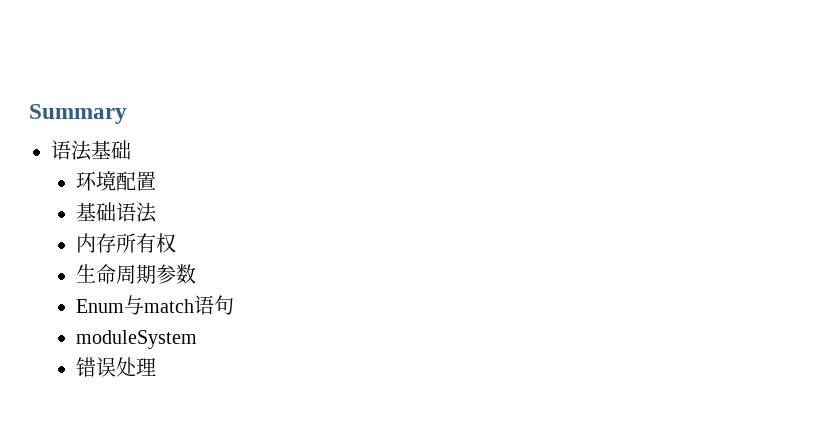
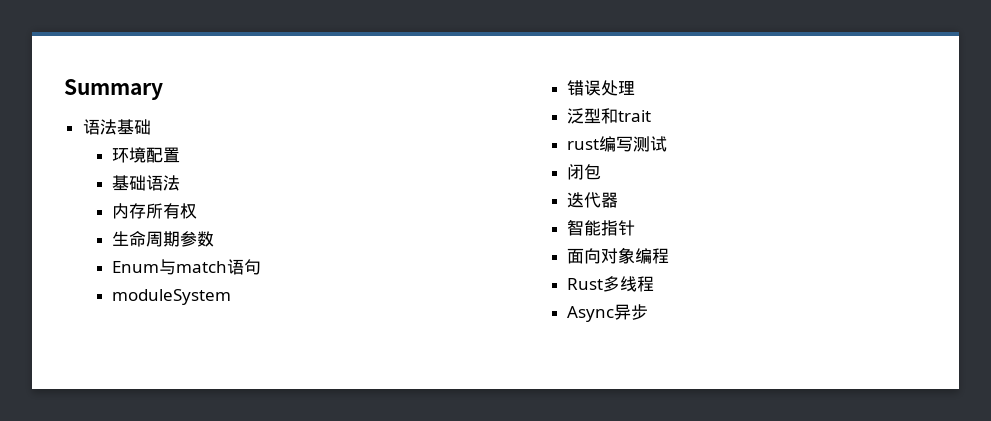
(157, 367) none -> [567,108,652,124] [567,136,668,152] [567,164,602,180] [567,192,619,208] [567,219,636,236] [567,247,670,264] [567,276,655,292] [567,304,649,322] // 泛型和trait // rust编写测试 // 闭包 // 迭代器 // 智能指针 // 面向对象编程 // Rust多线程 // Async异步

